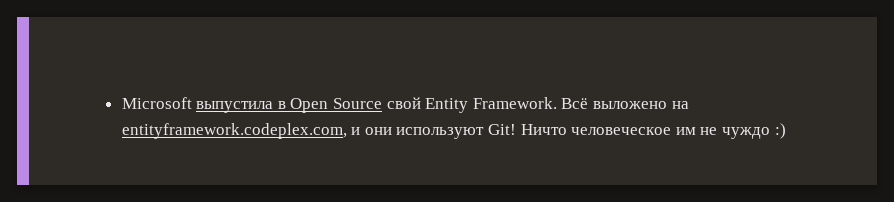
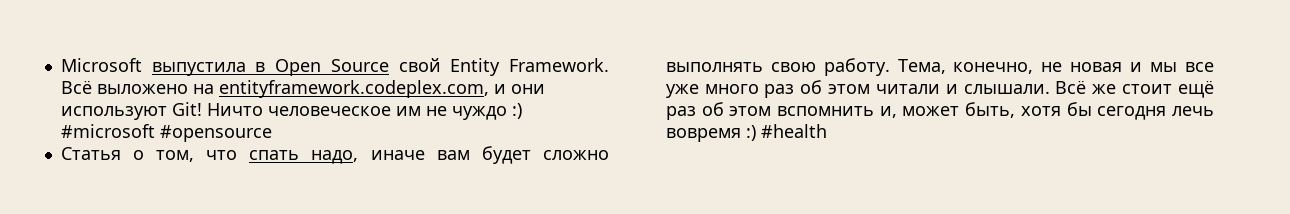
(786, 131) none -> [60,124,272,142] [60,146,609,164] [665,58,1214,76] [665,80,1214,98] [665,102,1215,120] [665,124,827,142] #microsoft #opensource // Статья о том, что спать надо, иначе вам будет сложно выполнять свою работу. Тема, конечно, не новая и мы все уже много раз об этом читали и слышали. Всё же стоит ещё раз об этом вспомнить и, может быть, хотя бы сегодня лечь вовремя :) #health

